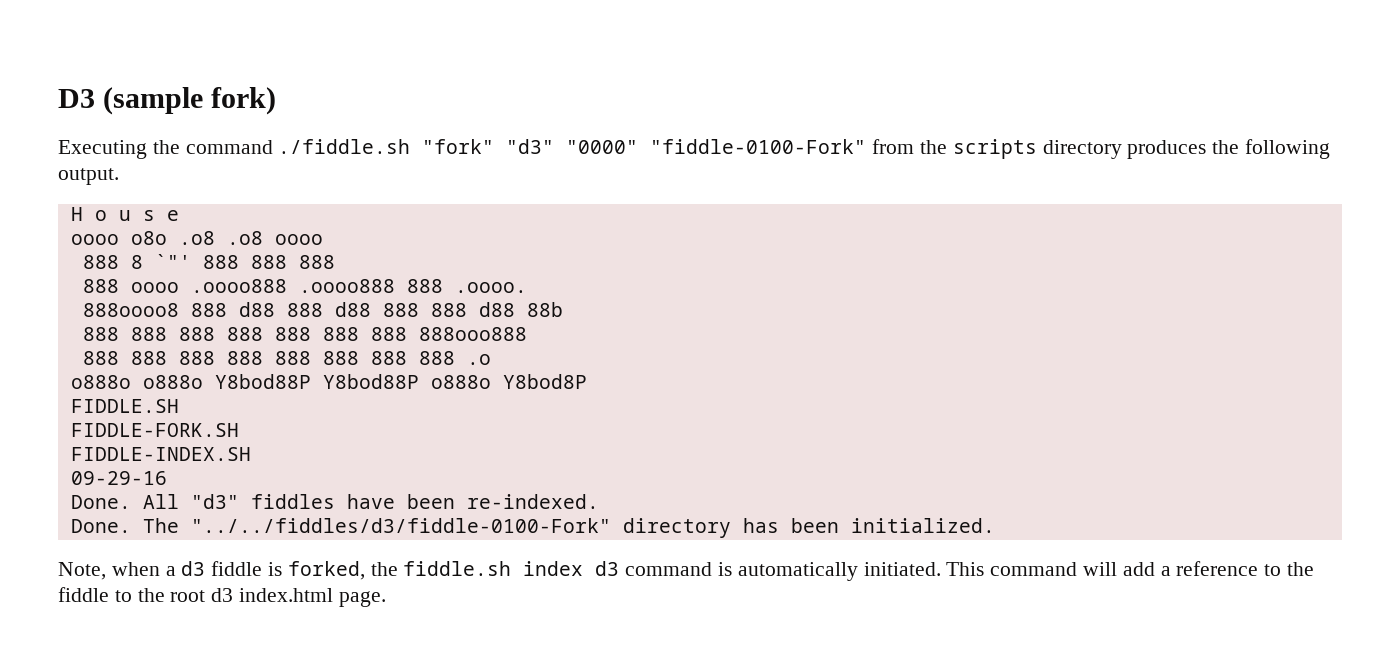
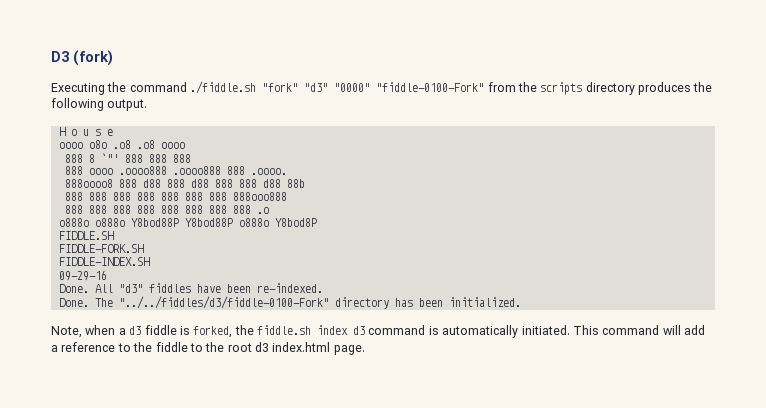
[103,87,277,115] (sample fork) -> [73,50,113,66] (fork)

